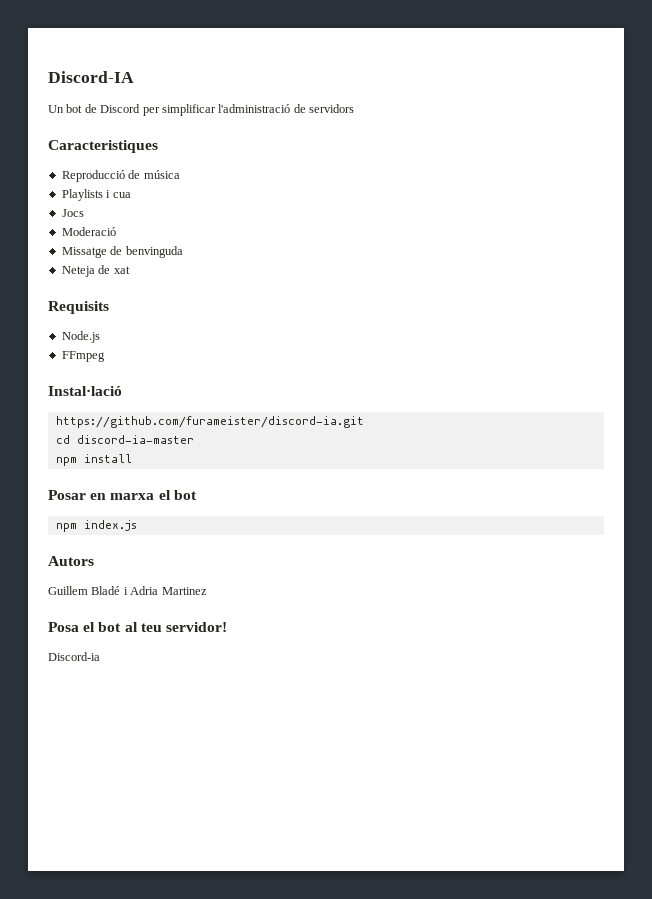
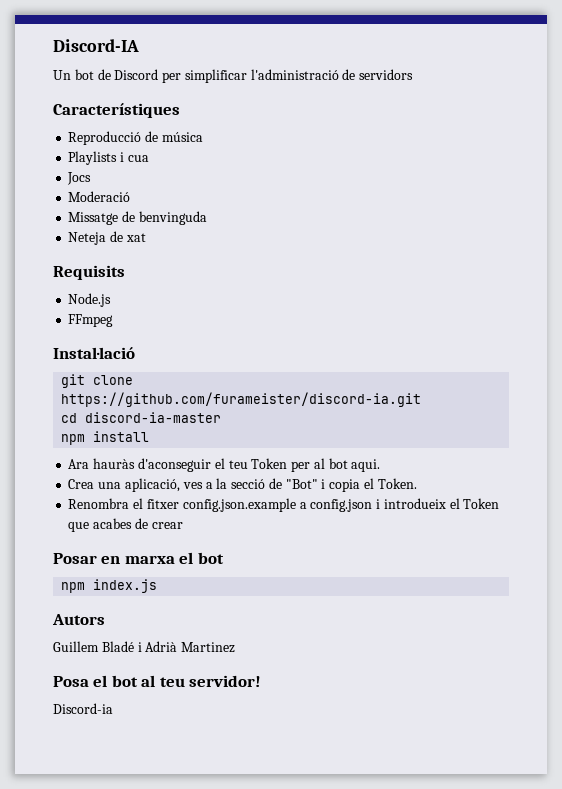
[48,140,158,153] Caracteristiques -> [53,103,180,118] Característiques
(122, 391) none -> [61,374,134,388] git clone
(132, 458) none -> [68,458,381,472] [68,478,417,492] [68,498,500,512] [68,518,183,532] // Ara hauràs d'aconseguir el teu Token per al bot aqui. // Crea una aplicació, ves a la secció de "Bot" i copia el Token. // Renombra el fitxer config.json.example a config.json i introdueix el Token que acabes de crear
[130,586,159,595] Adria -> [145,641,178,652] Adrià

